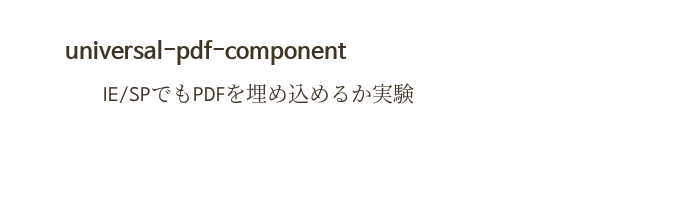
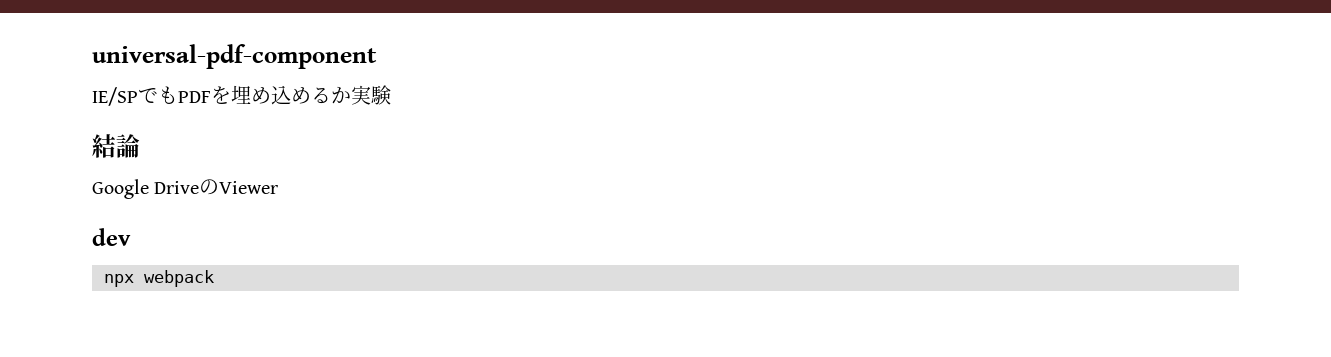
(415, 93) none -> [92,134,140,158] [92,179,279,199] [92,228,131,246] [104,270,214,287] // 結論 // Google DriveのViewer // dev // npx webpack

